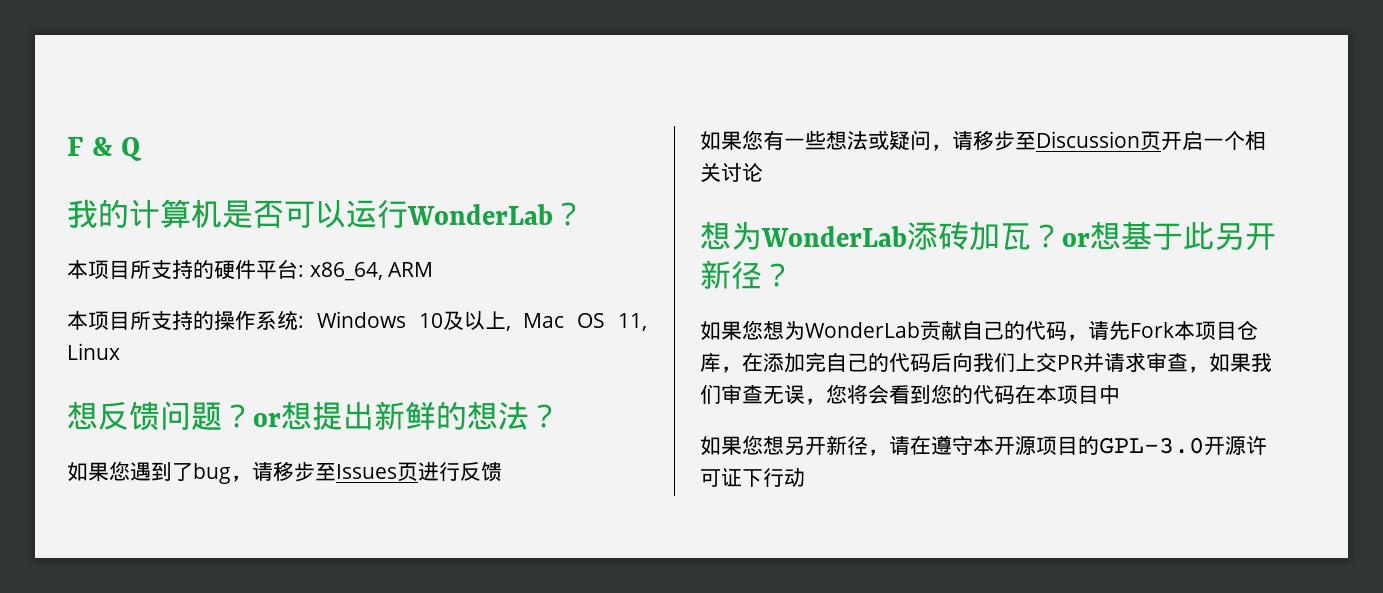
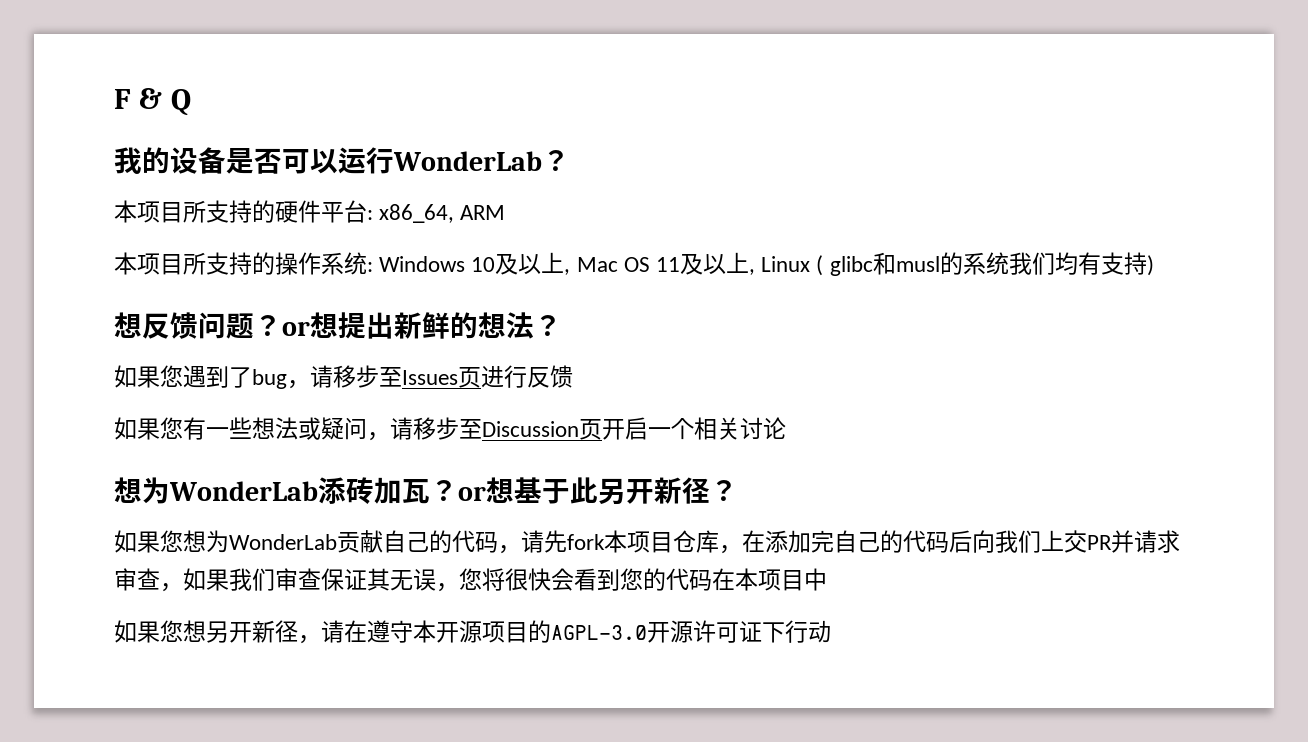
[129,199,222,229] 计算机 -> [170,147,226,174] 设备
[618,313,647,331] [67,343,120,360] 11, Linux -> [656,252,1154,276] 11及以上, Linux ( glibc和musl的系统我们均有支持)
[1130,322,1174,338] Fork -> [567,534,605,550] fork
(763, 394) none -> [321,568,390,591] 保证其
(868, 394) none -> [505,568,551,591] 很快
[1099,437,1204,454] GPL-3.0 -> [551,625,647,640] AGPL-3.0

